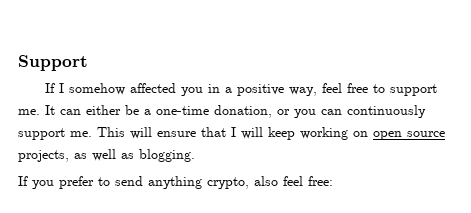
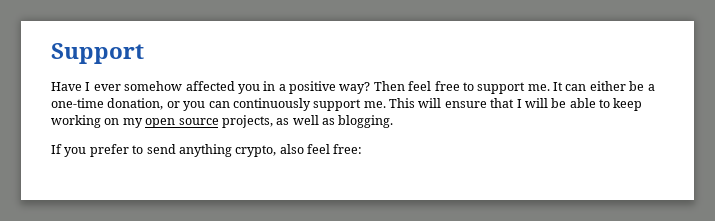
[45,83,65,93] If I -> [51,82,121,91] Have I ever
[289,87,318,96] way, -> [339,81,405,94] way? Then
(263, 133) none -> [551,98,610,108] be able to
(368, 134) none -> [122,118,143,128] my

